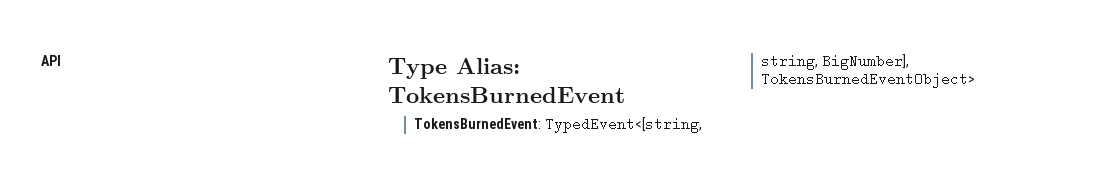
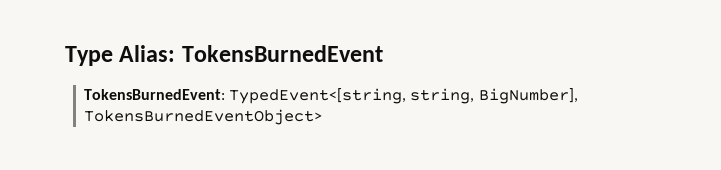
[41,55,61,66] API // -> (65, 56) none

